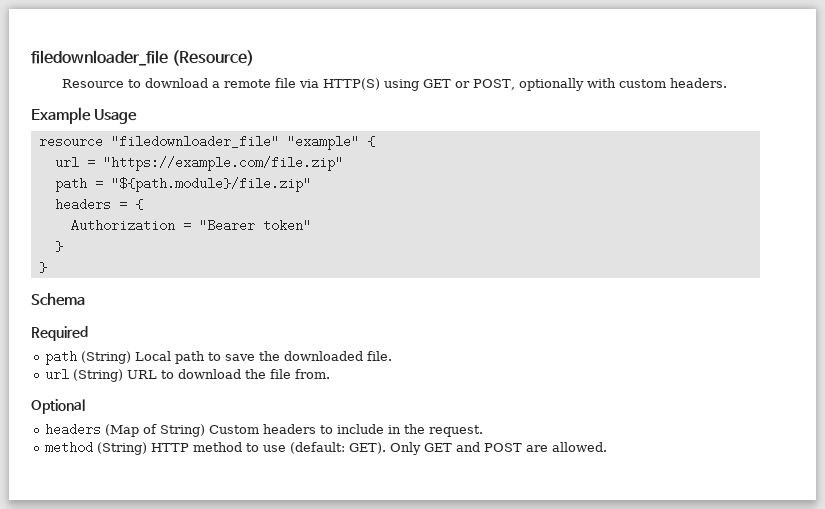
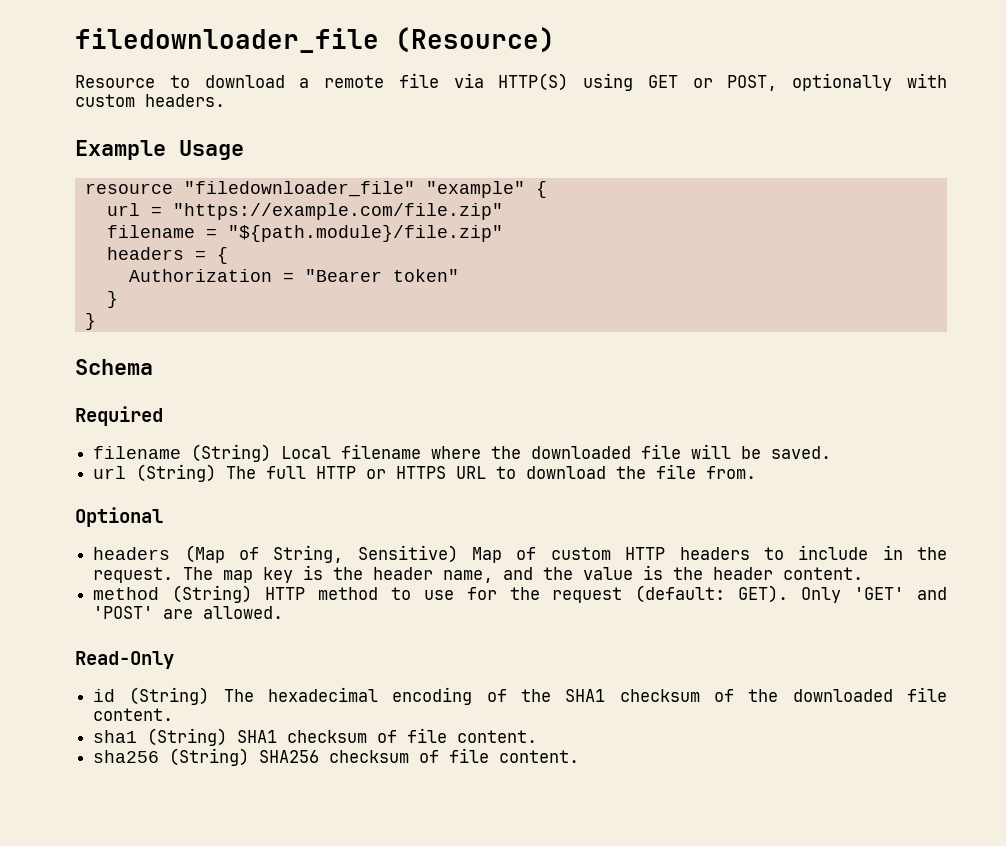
[54,177,87,192] path -> [106,225,195,238] filename
[45,350,78,365] path -> [93,446,182,459] filename
[175,351,393,364] [45,369,124,382] path to save the downloaded file. // url (String) -> [341,444,832,459] [93,464,447,482] filename where the downloaded file will be saved. // url (String) The full HTTP or HTTPS
[160,424,260,437] String) Custom -> [273,545,666,563] String, Sensitive) Map of custom HTTP
(484, 431) none -> [183,565,864,583] The map key is the header name, and the value is the header content.
[290,442,608,455] (default: GET). Only GET and POST are allowed. -> [466,585,948,603] [93,606,284,619] [75,651,174,669] [93,687,947,705] [93,708,174,721] [93,728,538,746] [93,748,580,766] for the request (default: GET). Only 'GET' and 'POST' are allowed. // Read-Only // id (String) The hexadecimal encoding of the SHA1 checksum of the downloaded file content. // sha1 (String) SHA1 checksum of file content. // sha256 (String) SHA256 checksum of file content.

